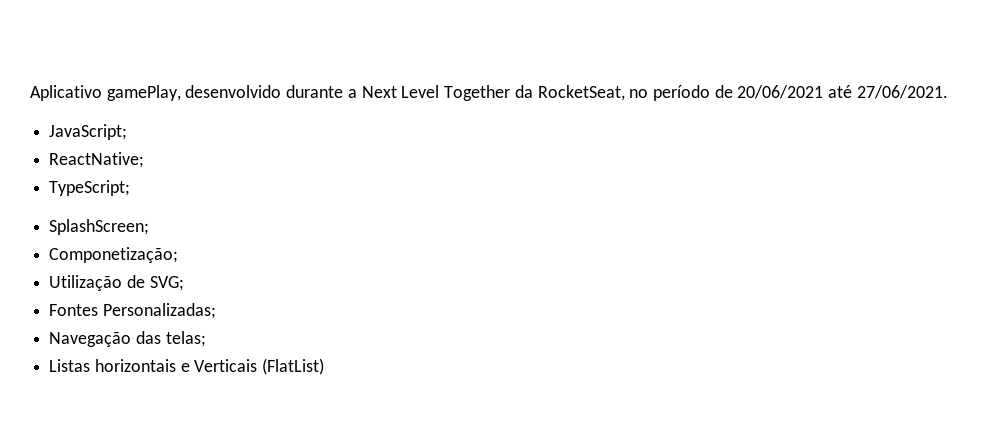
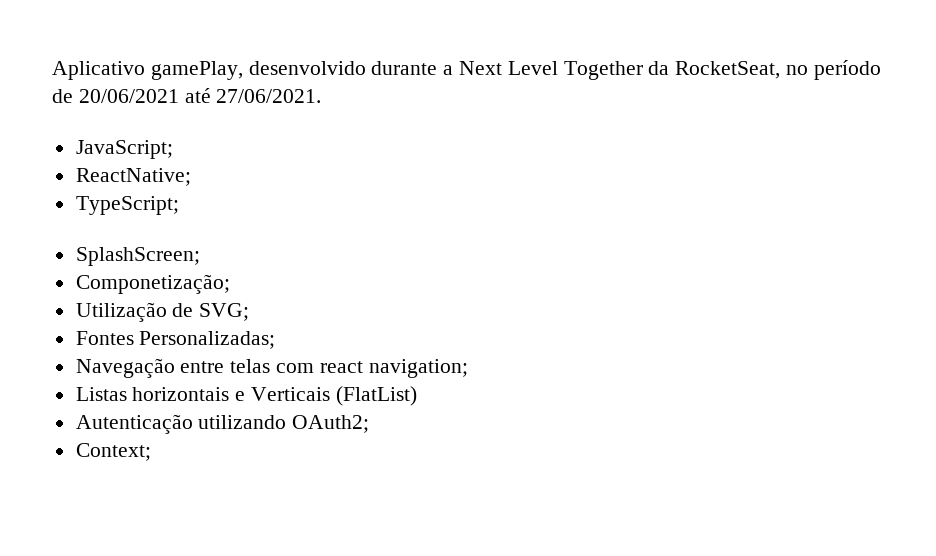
[135,331,206,347] das telas; -> [180,359,468,378] entre telas com react navigation;
(325, 366) none -> [75,414,370,434] [75,443,151,461] // Autenticação utilizando OAuth2; // Context;

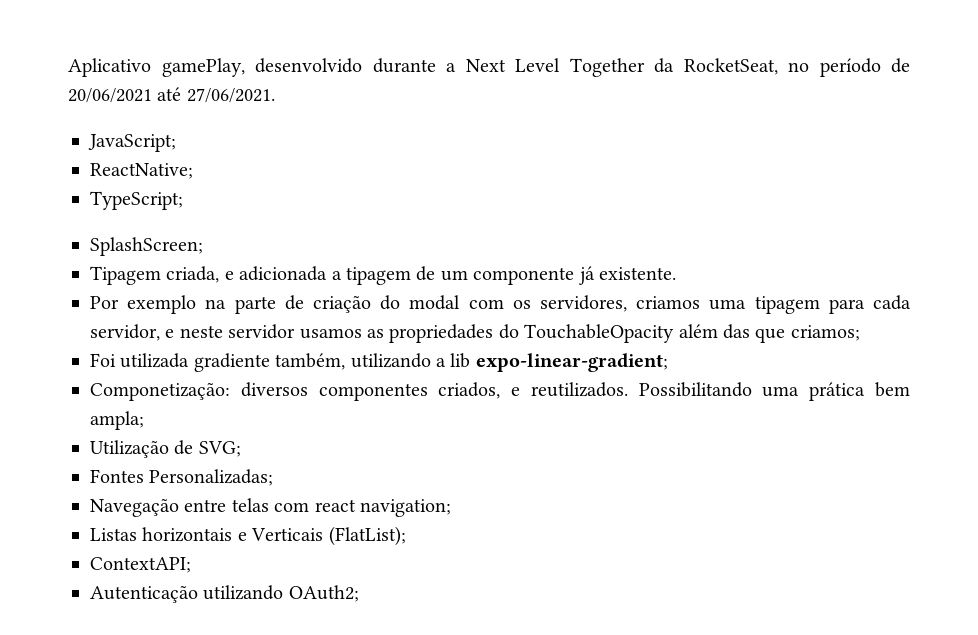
[75,274,230,294] Componetização; -> [90,266,676,285] [90,295,912,314] [90,324,860,343] [90,353,668,372] [90,382,911,401] [90,411,144,430] Tipagem criada, e adicionada a tipagem de um componente já existente. // Por exemplo na parte de criação do modal com os servidores, criamos uma tipagem para cada servidor, e neste servidor usamos as propriedades do TouchableOpacity além das que criamos; // Foi utilizada gradiente também, utilizando a lib expo-linear-gradient; // Componetização: diversos componentes criados, e reutilizados. Possibilitando uma prática bem ampla;
[335,386,417,406] (FlatList) -> [328,526,406,546] [90,557,191,573] (FlatList); // ContextAPI;
[75,443,151,461] // Context; -> (359, 593) none

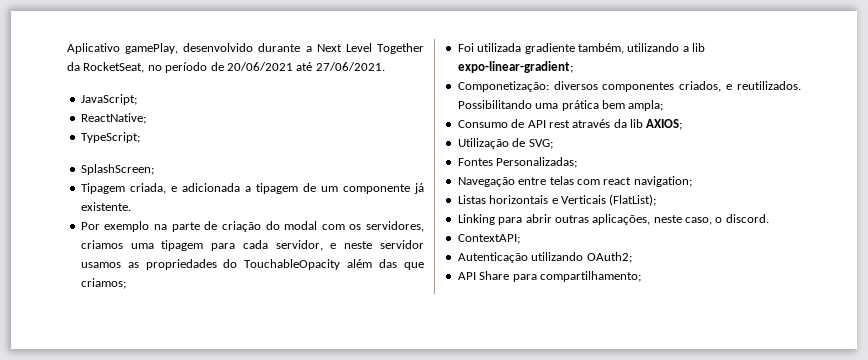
(144, 420) none -> [457,119,683,130] // Consumo de API rest através da lib AXIOS;
(406, 536) none -> [457,214,769,225] // Linking para abrir outras aplicações, neste caso, o discord.
(359, 593) none -> [457,271,641,282] // API Share para compartilhamento;

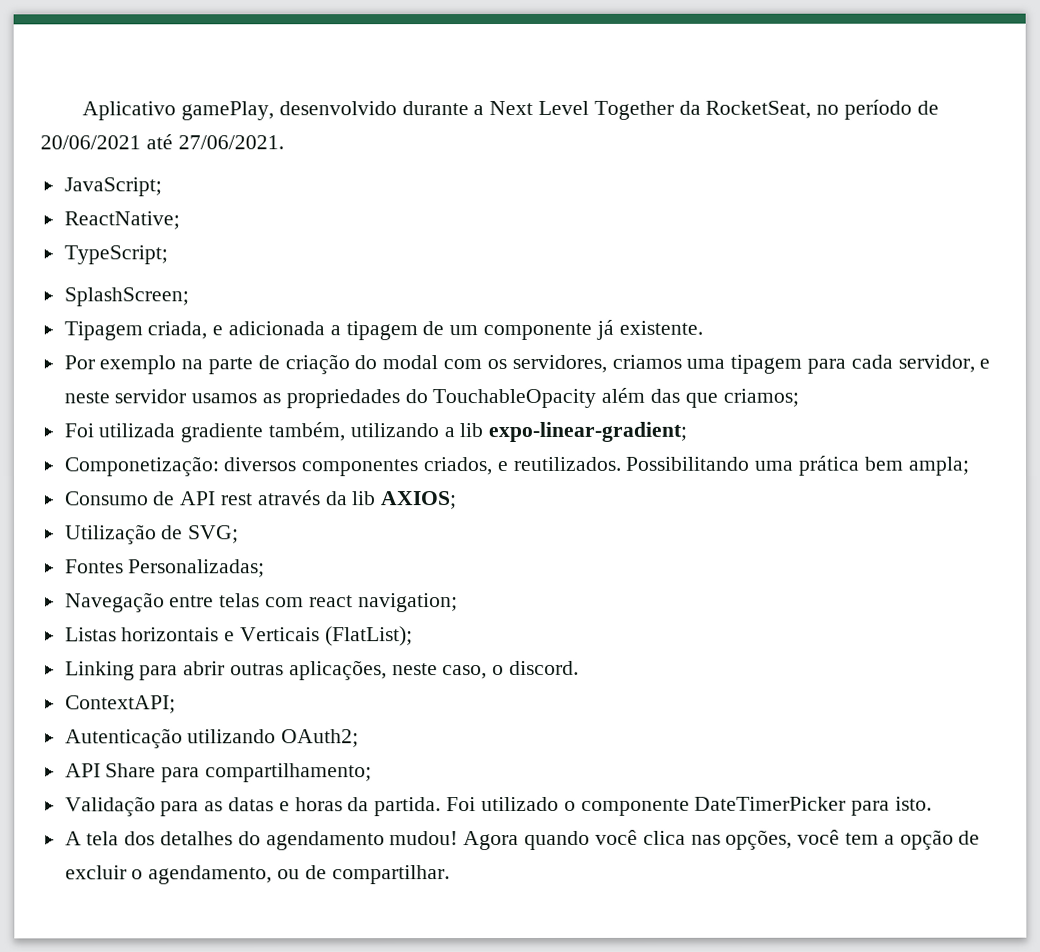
(641, 276) none -> [64,796,932,817] [64,829,981,851] [64,865,450,885] // Validação para as datas e horas da partida. Foi utilizado o componente DateTimerPicker para isto. // A tela dos detalhes do agendamento mudou! Agora quando você clica nas opções, você tem a opção de excluir o agendamento, ou de compartilhar.

